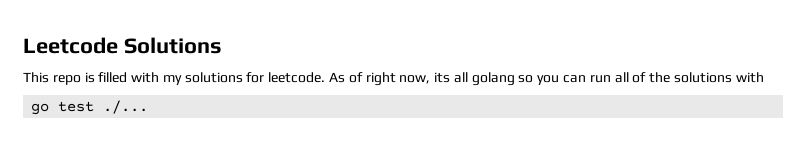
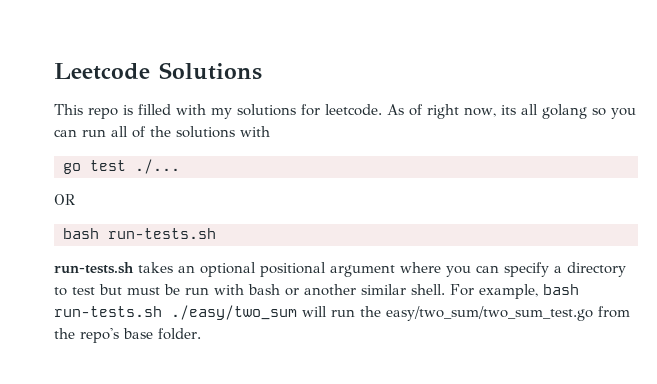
(149, 107) none -> [54,194,75,205] [63,228,216,239] [54,262,626,277] [54,284,579,299] [54,305,630,321] [54,328,201,343] // OR // bash run-tests.sh // run-tests.sh takes an optional positional argument where you can specify a directory to test but must be run with bash or another similar shell. For example, bash run-tests.sh ./easy/two_sum will run the easy/two_sum/two_sum_test.go from the repo's base folder.

